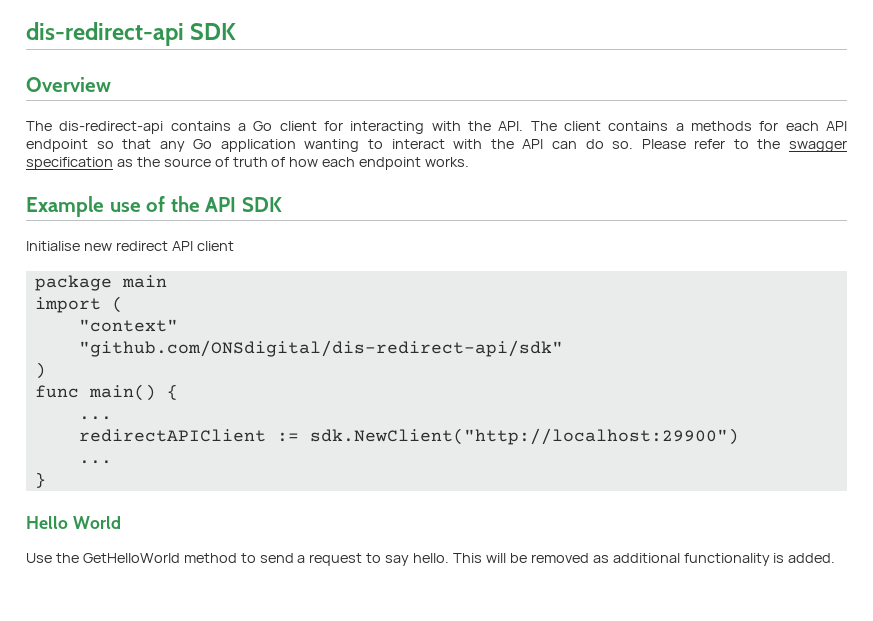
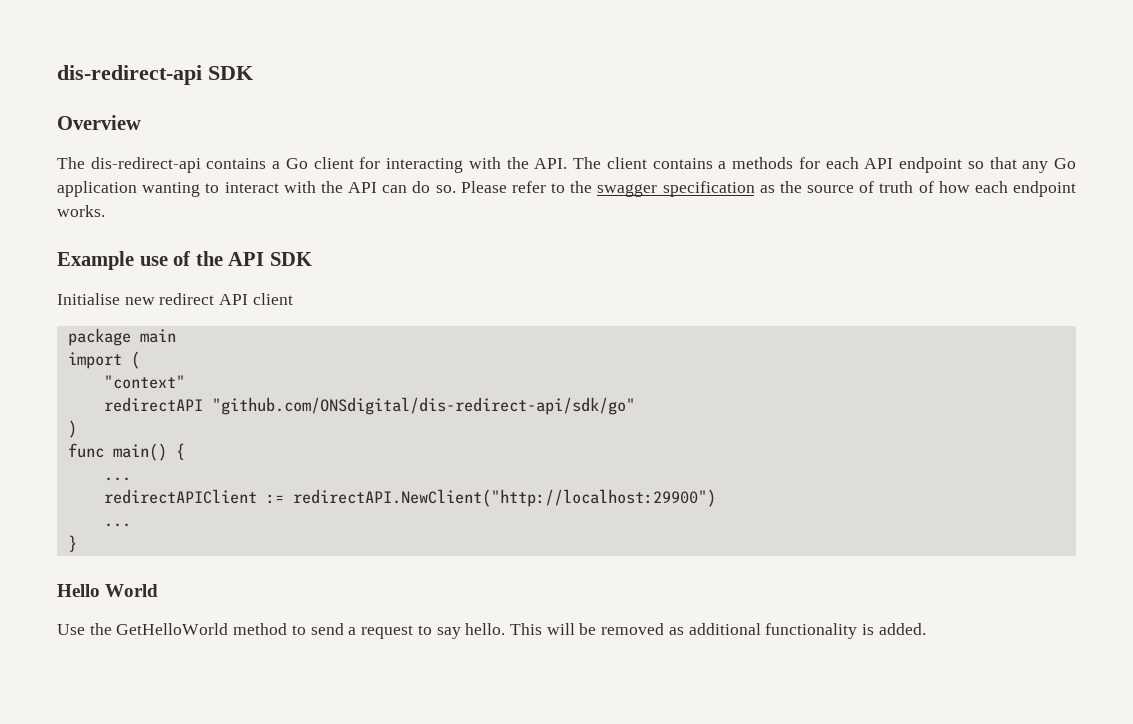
[78,340,563,357] "github.com/ONSdigital/dis-redirect-api/sdk" -> [103,397,635,415] redirectAPI "github.com/ONSdigital/dis-redirect-api/sdk/go"
[309,428,739,445] sdk.NewClient("http://localhost:29900") -> [292,489,716,507] redirectAPI.NewClient("http://localhost:29900")

